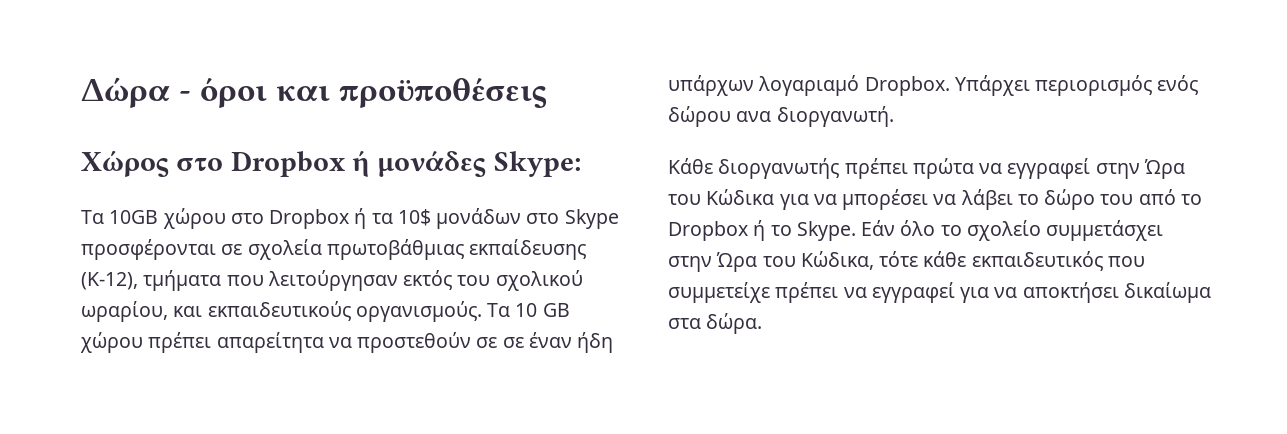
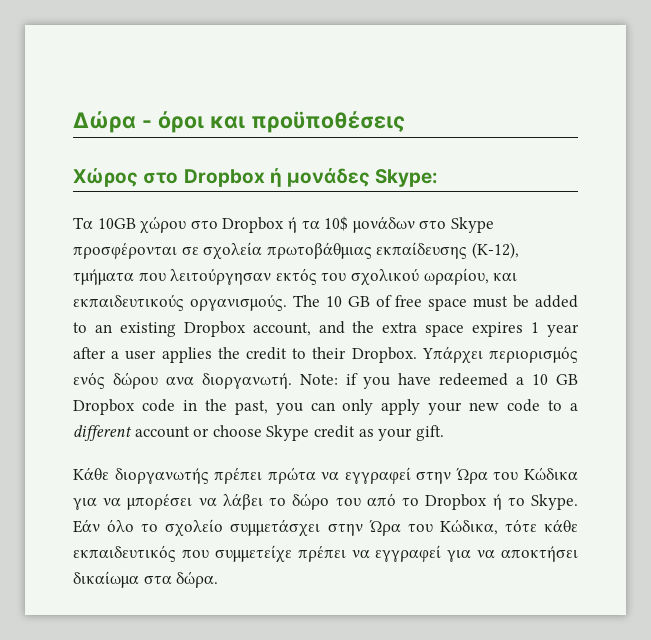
[487,303,570,317] [80,332,614,353] [668,75,860,96] Τα 10 GB χώρου πρέπει απαρείτητα να προστεθούν σε σε έναν ήδη υπάρχων λογαριαμό -> [292,295,578,311] [73,321,580,337] [73,347,347,363] The 10 GB of free space must be added to an existing Dropbox account, and the extra space expires 1 year after a user applies the credit to their
(894, 116) none -> [299,373,579,389] [73,399,578,415] [73,425,444,441] Note: if you have redeemed a 10 GB Dropbox code in the past, you can only apply your new code to a different account or choose Skype credit as your gift.

